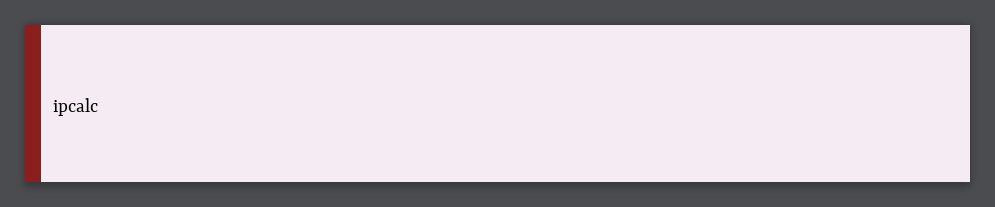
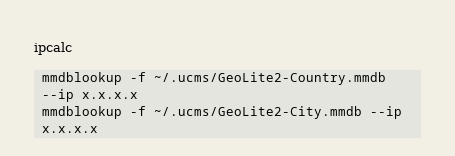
(98, 107) none -> [41,72,386,85] [41,89,138,102] [41,106,402,119] [41,126,98,133] // mmdblookup -f ~/.ucms/GeoLite2-Country.mmdb --ip x.x.x.x // mmdblookup -f ~/.ucms/GeoLite2-City.mmdb --ip x.x.x.x

